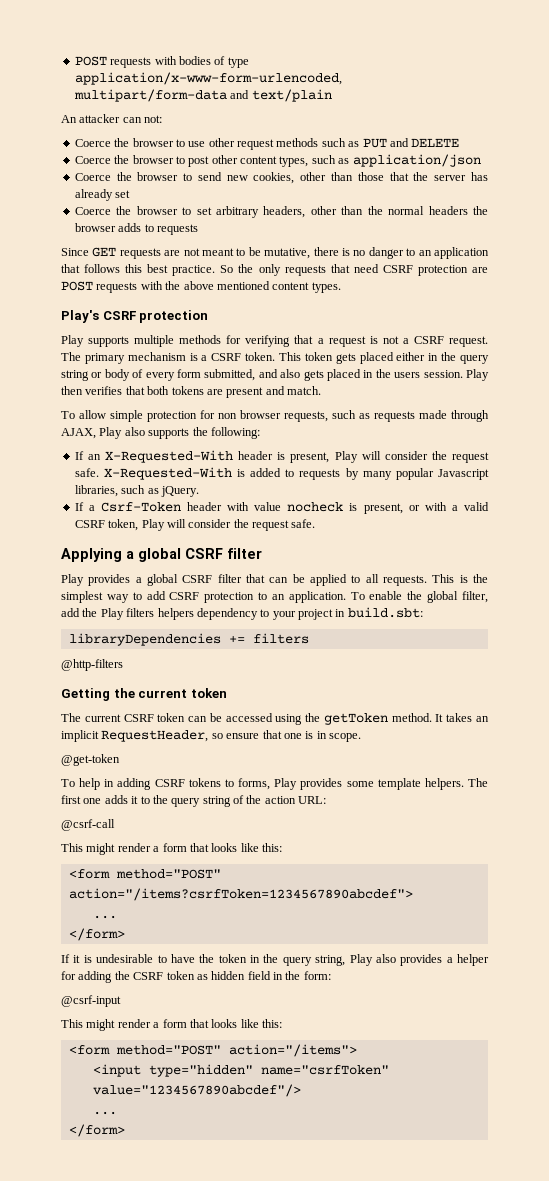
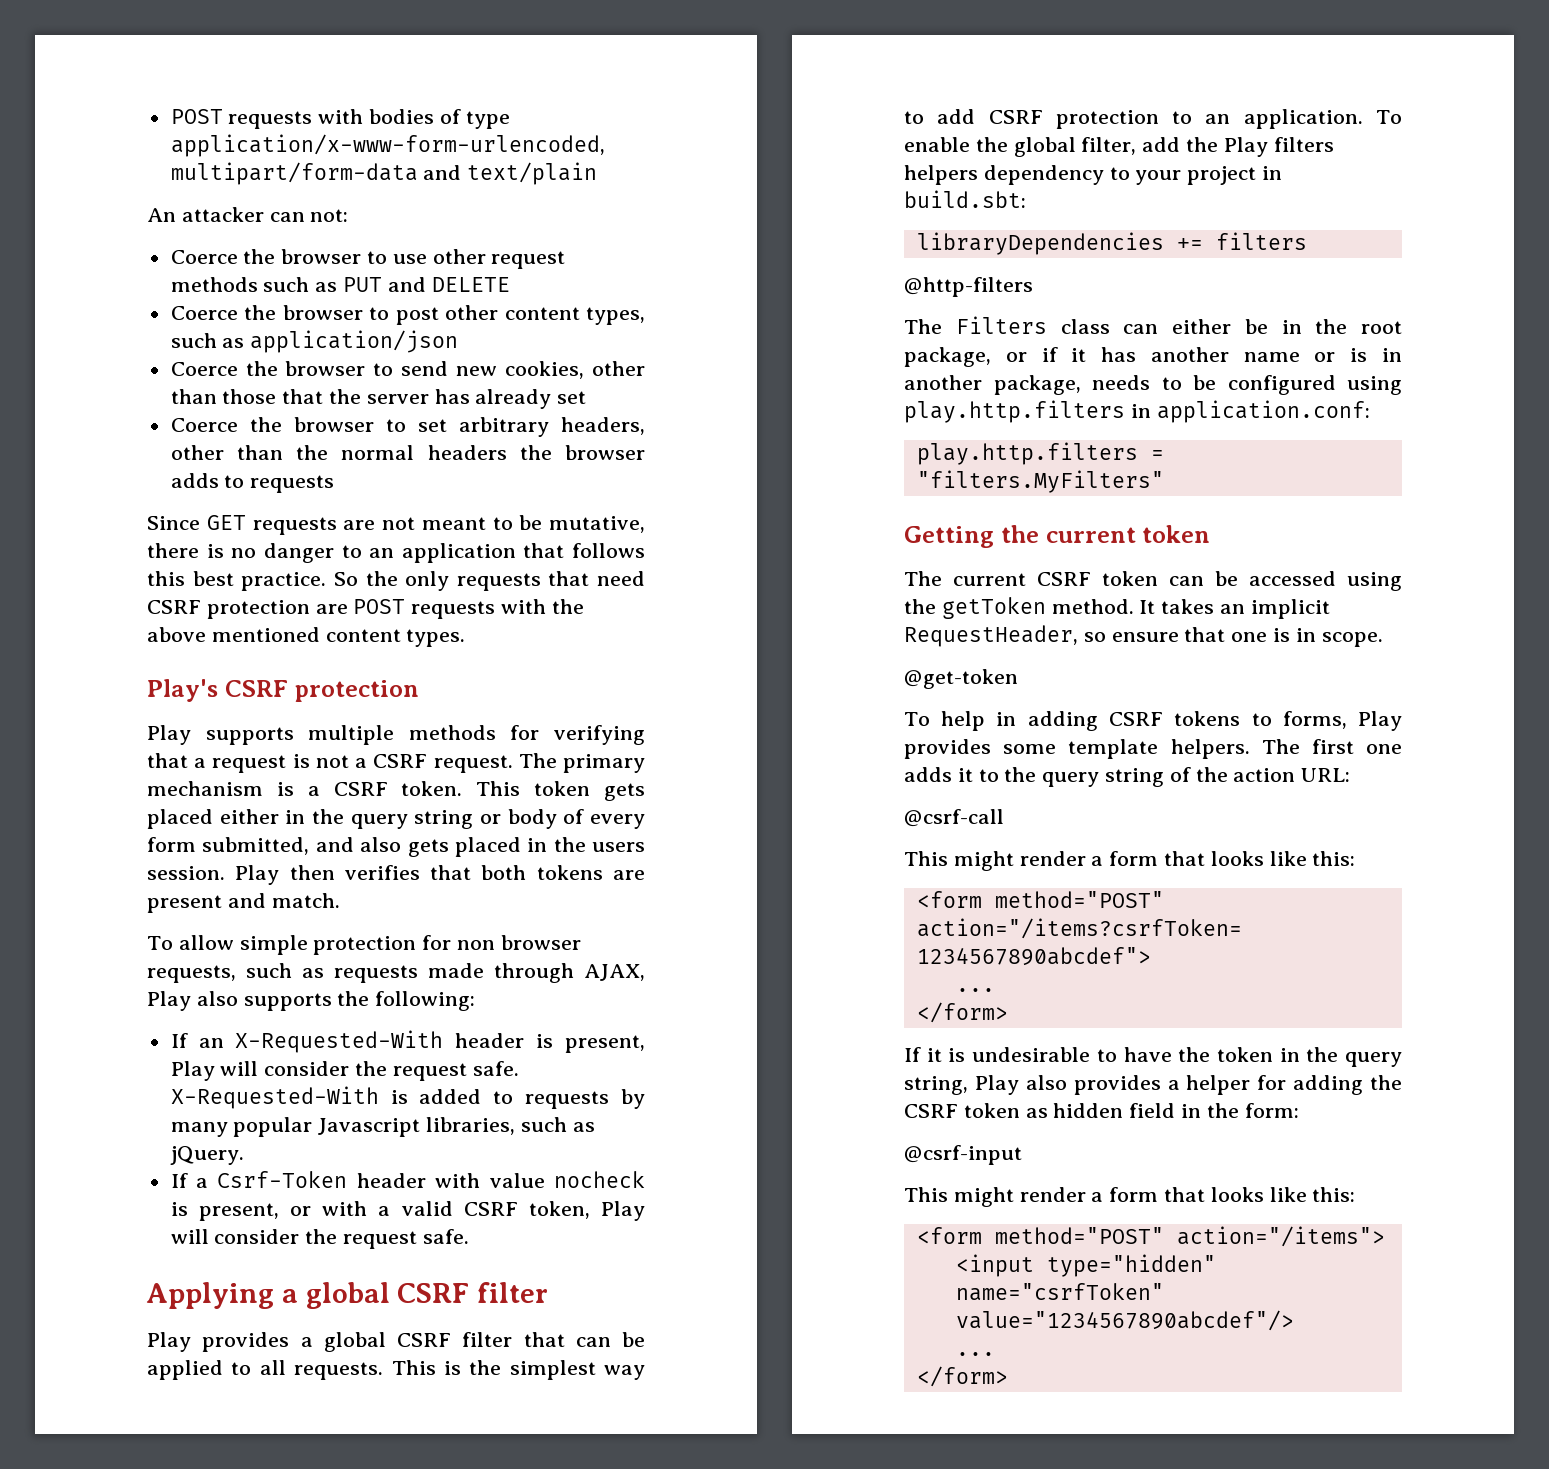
(123, 665) none -> [904,316,1402,334] [904,347,1402,367] [904,375,1402,395] [904,400,1370,423] [916,442,1164,465] [916,470,1164,493] // The Filters class can either be in the root package, or if it has another name or is in another package, needs to be configured using play.http.filters in application.conf: // play.http.filters = "filters.MyFilters"

